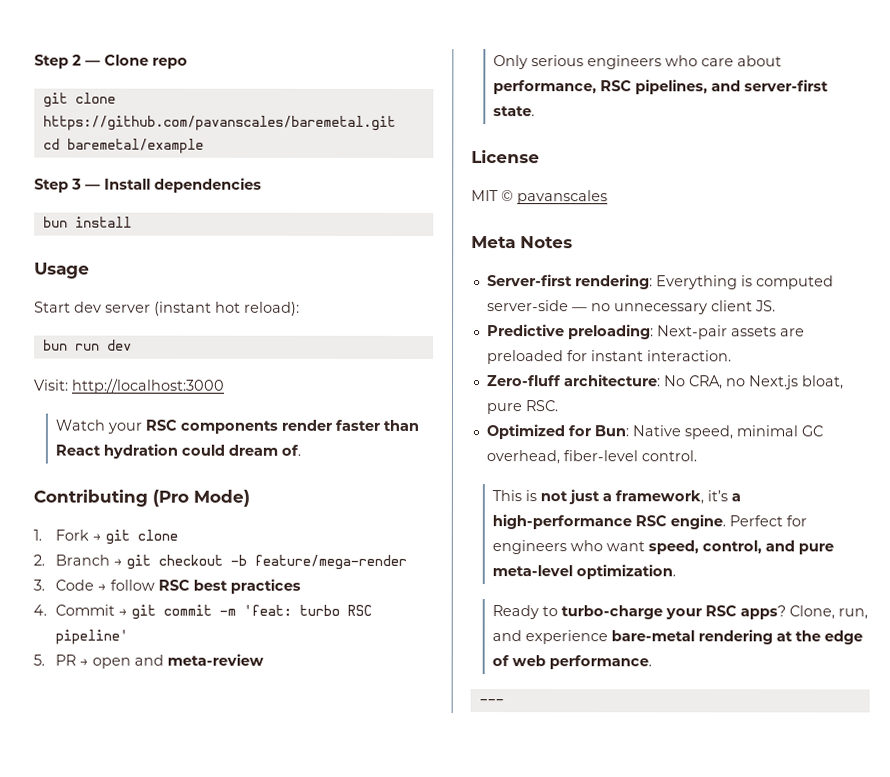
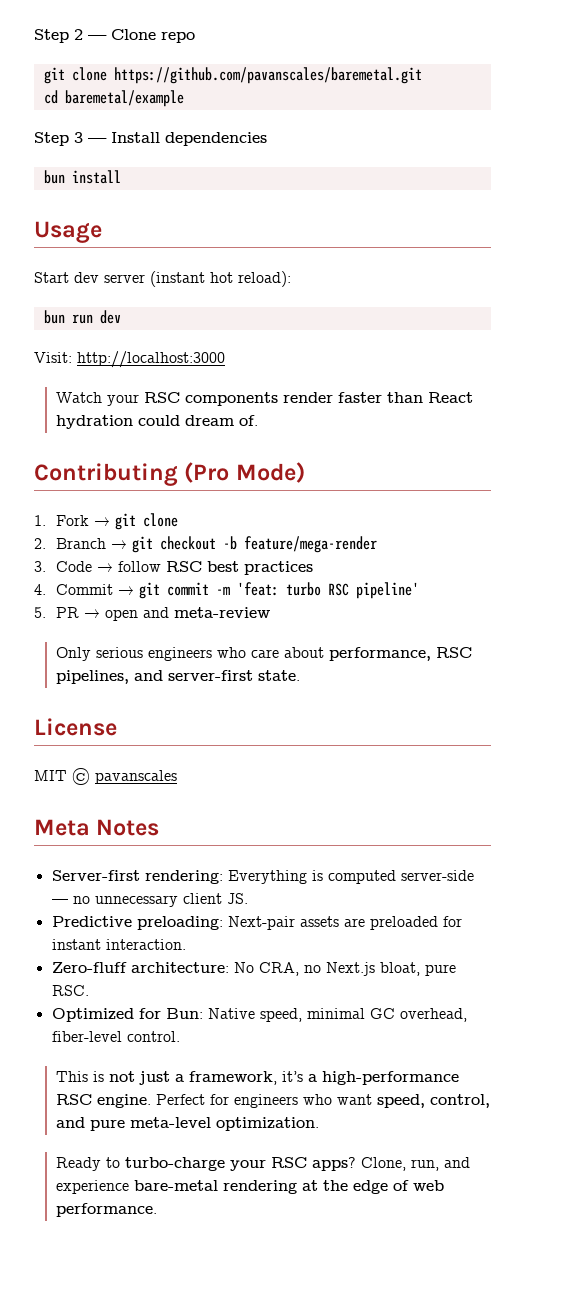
[478,699,504,705] // --- -> (158, 1210) none

